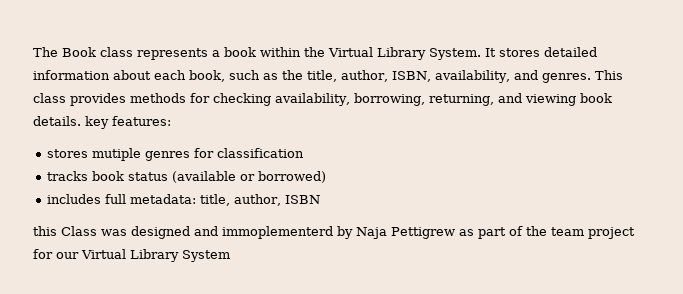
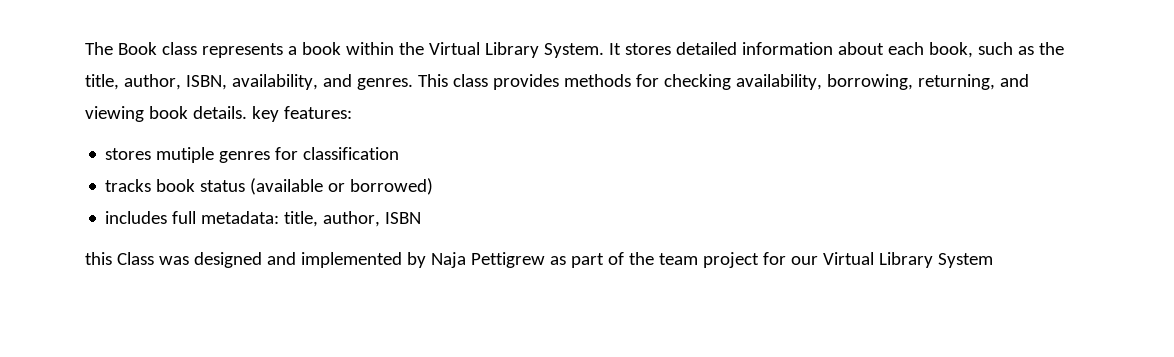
[222,226,333,239] immoplementerd -> [300,252,402,268] implemented

